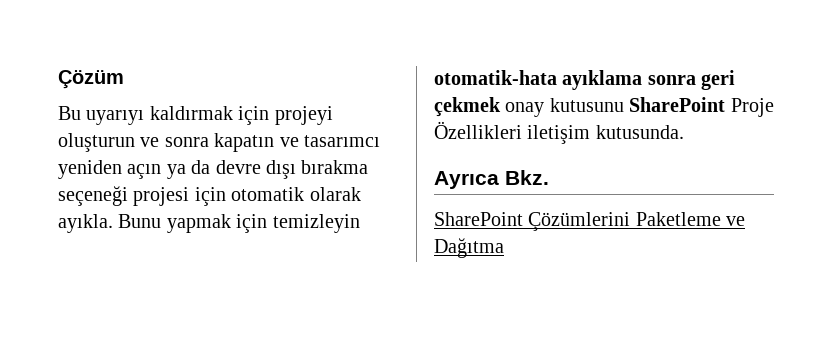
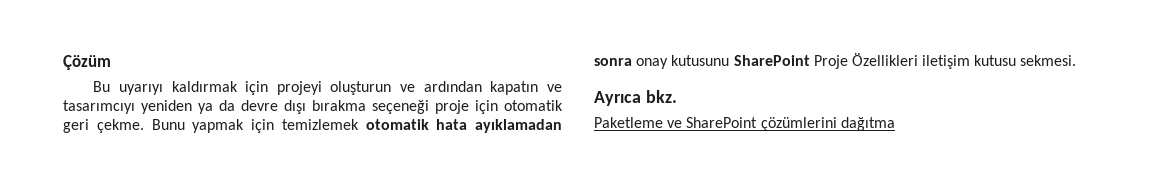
[164,137,209,147] sonra -> [423,81,482,92] ardından
[304,135,380,147] [58,160,162,179] tasarımcı yeniden açın -> [63,100,192,114] tasarımcıyı yeniden
[133,187,190,206] projesi -> [435,100,469,114] proje
[309,187,361,201] [58,214,113,233] olarak ayıkla. -> [63,119,144,133] geri çekme.
[272,214,360,233] [434,70,736,90] [434,97,501,117] temizleyin otomatik-hata ayıklama sonra geri çekmek -> [281,119,562,133] [594,58,632,66] temizlemek otomatik hata ayıklamadan sonra
[595,125,684,139] kutusunda. -> [974,55,1077,66] kutusu sekmesi.
[505,170,549,185] [434,212,746,231] [434,238,504,258] Bkz. // SharePoint Çözümlerini Paketleme ve Dağıtma -> [645,90,677,103] [594,117,895,131] bkz. // Paketleme ve SharePoint çözümlerini dağıtma

